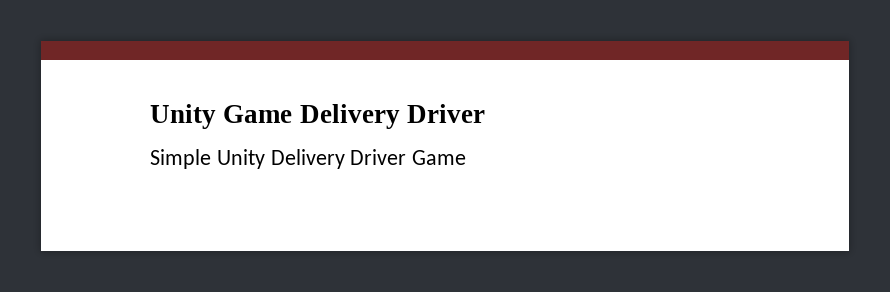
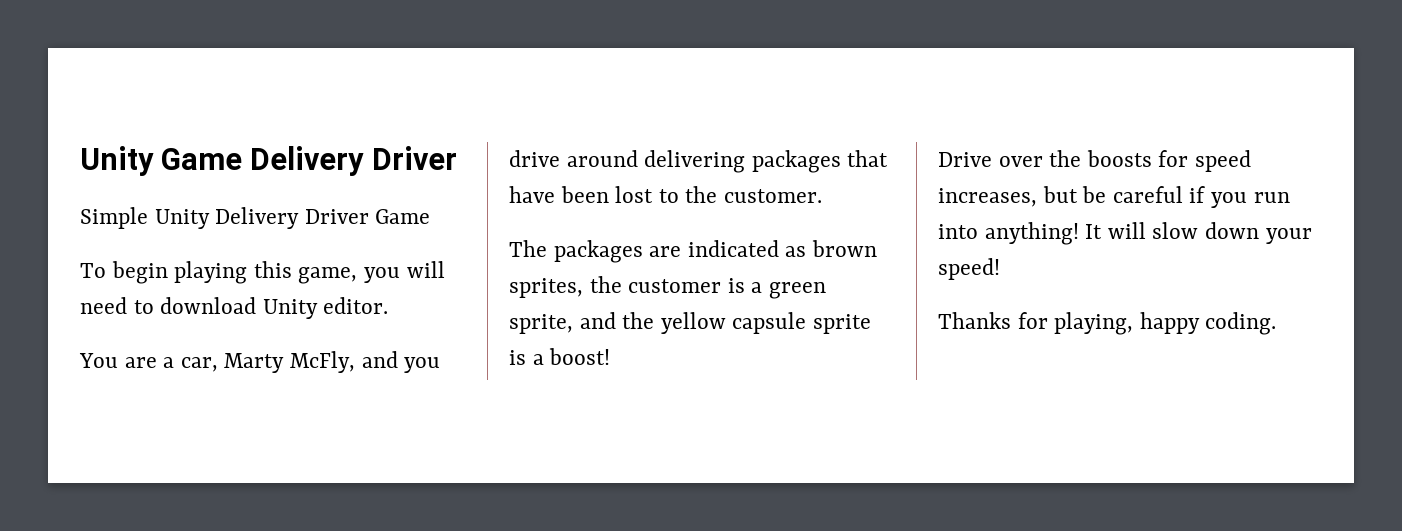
(467, 157) none -> [80,261,445,284] [80,297,389,319] [79,351,441,373] [509,150,889,173] [509,186,823,203] [509,240,878,263] [509,276,827,299] [509,312,872,334] [509,348,611,365] [938,150,1252,172] [938,186,1290,208] [938,222,1312,245] [938,258,1000,280] [938,312,1277,335] // To begin playing this game, you will need to download Unity editor. // You are a car, Marty McFly, and you drive around delivering packages that have been lost to the customer. // The packages are indicated as brown sprites, the customer is a green sprite, and the yellow capsule sprite is a boost! // Drive over the boosts for speed increases, but be careful if you run into anything! It will slow down your speed! // Thanks for playing, happy coding.

